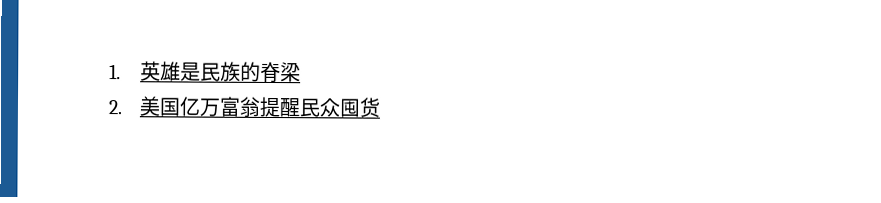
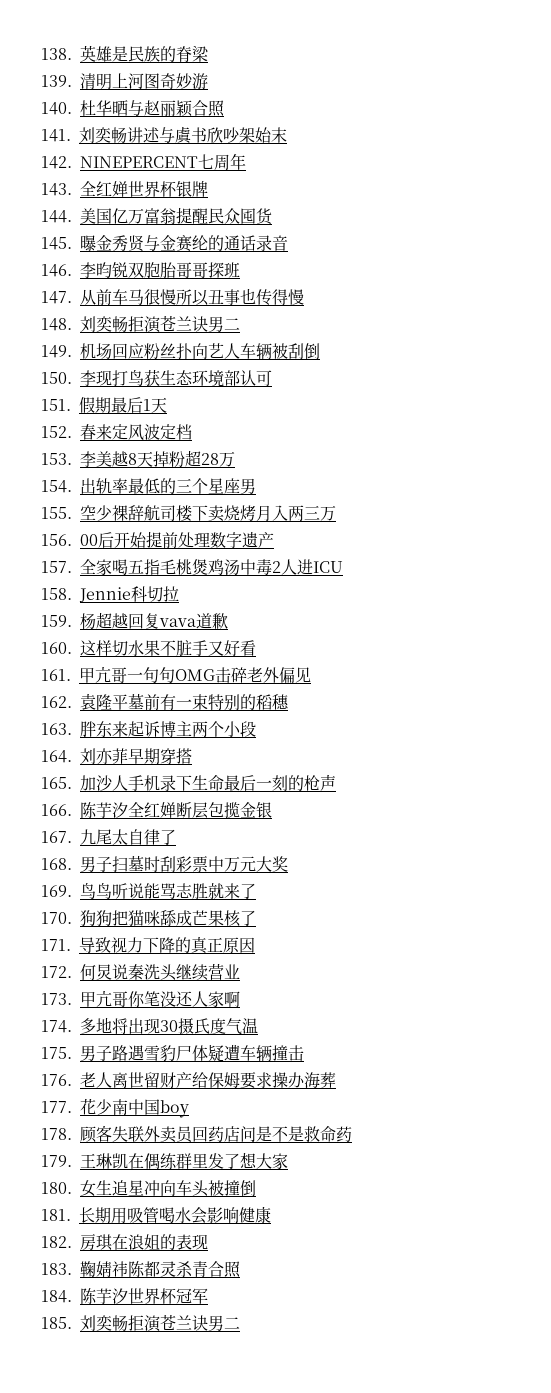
[109,64,121,80] 1. -> [41,48,72,60] 138.
[108,100,123,115] 2. -> [41,73,208,90] [41,100,225,117] [41,126,287,144] [41,153,246,171] [41,181,208,197] [41,210,72,223] 139.清明上河图奇妙游 // 140.杜华晒与赵丽颖合照 // 141.刘奕畅讲述与虞书欣吵架始末 // 142. NINEPERCENT七周年 // 143.全红婵世界杯银牌 // 144.
(382, 107) none -> [41,235,288,252] [41,262,240,278] [41,288,304,306] [41,315,240,333] [41,343,320,360] [41,369,272,387] [41,397,167,413] [41,424,192,441] [41,450,235,468] [41,478,256,494] [41,505,336,522] [41,531,274,548] [41,559,343,576] [41,586,179,603] [41,612,228,630] [41,640,256,656] [41,666,311,683] [41,693,289,711] [41,721,256,737] [41,748,192,765] [41,774,336,791] [41,802,272,819] [41,829,176,845] [41,855,288,872] [41,883,256,899] [41,910,256,927] [41,936,255,954] [41,963,240,981] [41,990,240,1008] [41,1017,258,1035] [41,1044,304,1062] [41,1072,336,1089] [41,1098,189,1118] [41,1125,352,1143] [41,1152,288,1170] [41,1180,256,1197] [41,1206,271,1224] [41,1234,208,1251] [41,1261,241,1278] [41,1288,208,1304] [41,1314,240,1332] // 145.曝金秀贤与金赛纶的通话录音 // 146.李昀锐双胞胎哥哥探班 // 147.从前车马很慢所以丑事也传得慢 // 148.刘奕畅拒演苍兰诀男二 // 149.机场回应粉丝扑向艺人车辆被刮倒 // 150.李现打鸟获生态环境部认可 // 151.假期最后1天 // 152.春来定风波定档 // 153.李美越8天掉粉超28万 // 154.出轨率最低的三个星座男 // 155.空少裸辞航司楼下卖烧烤月入两三万 // 156. 00后开始提前处理数字遗产 // 157.全家喝五指毛桃煲鸡汤中毒2人进ICU // 158. Jennie科切拉 // 159.杨超越回复vava道歉 // 160.这样切水果不脏手又好看 // 161.甲亢哥一句句OMG击碎老外偏见 // 162.袁隆平墓前有一束特别的稻穗 // 163.胖东来起诉博主两个小段 // 164.刘亦菲早期穿搭 // 165.加沙人手机录下生命最后一刻的枪声 // 166.陈芋汐全红婵断层包揽金银 // 167.九尾太自律了 // 168.男子扫墓时刮彩票中万元大奖 // 169.鸟鸟听说能骂志胜就来了 // 170.狗狗把猫咪舔成芒果核了 // 171.导致视力下降的真正原因 // 172.何炅说秦洗头继续营业 // 173.甲亢哥你笔没还人家啊 // 174.多地将出现30摄氏度气温 // 175.男子路遇雪豹尸体疑遭车辆撞击 // 176.老人离世留财产给保姆要求操办海葬 // 177.花少南中国boy // 178.顾客失联外卖员回药店问是不是救命药 // 179.王琳凯在偶练群里发了想大家 // 180.女生追星冲向车头被撞倒 // 181.长期用吸管喝水会影响健康 // 182.房琪在浪姐的表现 // 183.鞠婧祎陈都灵杀青合照 // 184.陈芋汐世界杯冠军 // 185.刘奕畅拒演苍兰诀男二

